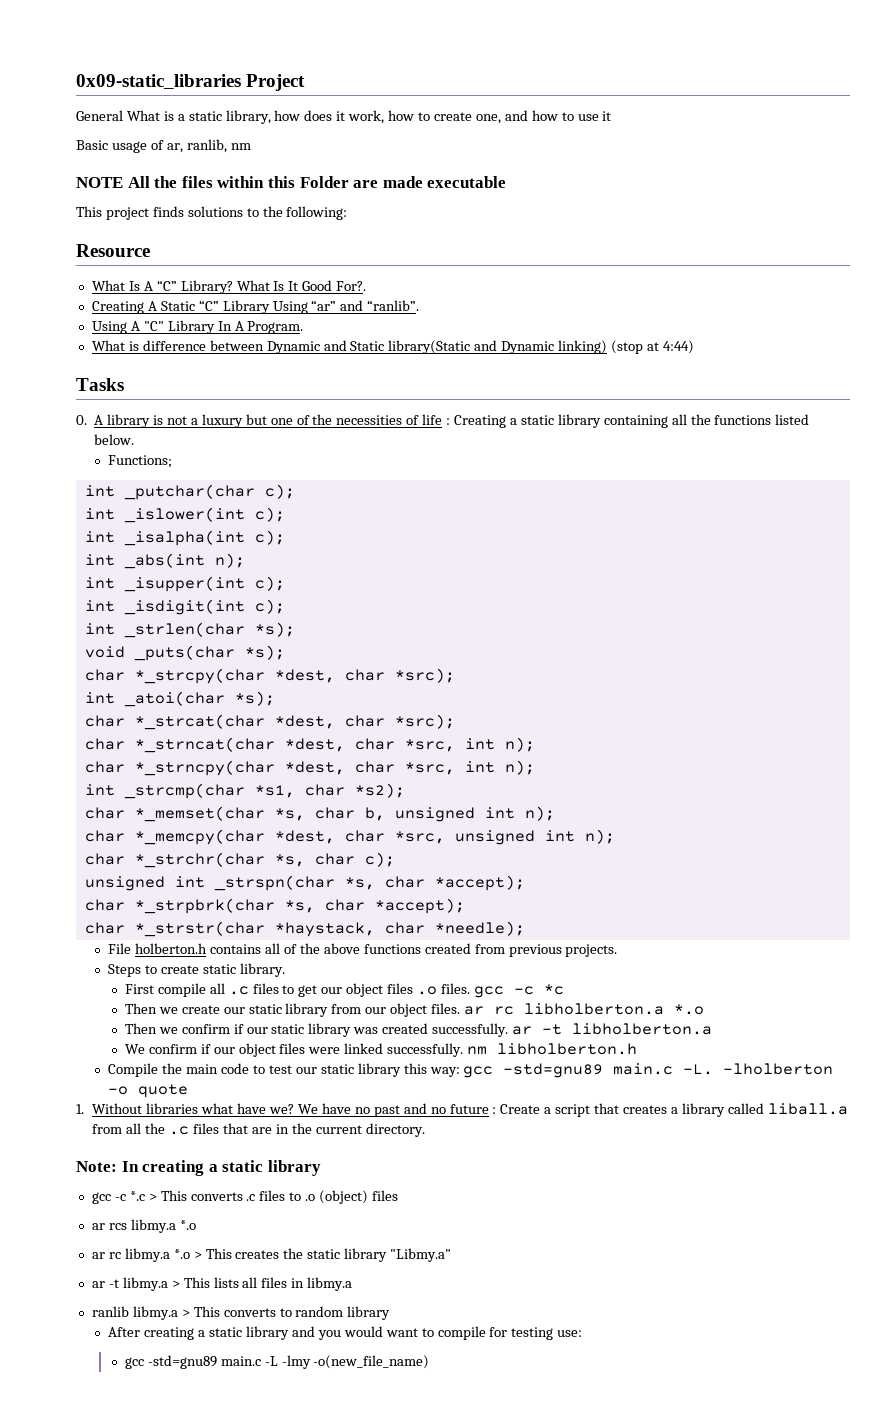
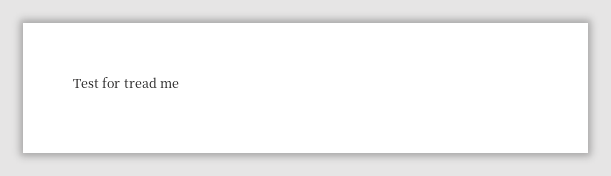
[76,74,306,91] [76,110,612,124] [76,139,251,153] [76,176,507,188] [76,206,348,220] [76,244,150,257] [91,280,367,294] [91,300,420,314] [91,320,304,334] [91,340,694,354] [76,378,124,391] [76,414,810,428] [94,434,135,445] [108,455,173,468] [84,484,295,500] [84,507,285,523] [84,530,285,546] [84,553,245,569] [84,576,285,592] [84,599,285,615] [84,622,295,638] [84,645,285,661] [84,668,455,684] [84,691,275,707] [84,714,455,730] [84,737,535,753] [84,760,535,776] [84,783,405,799] [84,806,555,822] [84,829,615,845] [84,852,395,868] [84,875,525,891] [84,898,465,914] [84,921,525,937] [108,943,618,957] [108,963,286,977] [124,983,564,998] [124,1003,705,1017] [124,1023,713,1037] [124,1043,638,1057] [108,1063,834,1078] [108,1084,189,1098] [76,1103,848,1117] [92,1123,425,1137] [76,1160,321,1176] [91,1190,399,1204] [91,1219,196,1233] [91,1248,452,1262] [91,1277,353,1291] [91,1306,391,1320] [108,1326,583,1340] [124,1355,430,1369] 0x09-static_libraries Project // General What is a static library, how does it work, how to create one, and how to use it // Basic usage of ar, ranlib, nm // NOTE All the files within this Folder are made executable // This project finds solutions to the following: // Resource // What Is A “C” Library? What Is It Good For?. // Creating A Static “C” Library Using “ar” and “ranlib”. // Using A "C" Library In A Program. // What is difference between Dynamic and Static library(Static and Dynamic linking) (stop at 4:44) // Tasks // 0. A library is not a luxury but one of the necessities of life : Creating a static library containing all the functions listed below. // Functions; // int _putchar(char c); // int _islower(int c); // int _isalpha(int c); // int _abs(int n); // int _isupper(int c); // int _isdigit(int c); // int _strlen(char *s); // void _puts(char *s); // char *_strcpy(char *dest, char *src); // int _atoi(char *s); // char *_strcat(char *dest, char *src); // char *_strncat(char *dest, char *src, int n); // char *_strncpy(char *dest, char *src, int n); // int _strcmp(char *s1, char *s2); // char *_memset(char *s, char b, unsigned int n); // char *_memcpy(char *dest, char *src, unsigned int n); // char *_strchr(char *s, char c); // unsigned int _strspn(char *s, char *accept); // char *_strpbrk(char *s, char *accept); // char *_strstr(char *haystack, char *needle); // File holberton.h contains all of the above functions created from previous projects. // Steps to create static library. // First compile all .c files to get our object files .o files. gcc -c *c // Then we create our static library from our object files. ar rc libholberton.a *.o // Then we confirm if our static library was created successfully. ar -t libholberton.a // We confirm if our object files were linked successfully. nm libholberton.h // Compile the main code to test our static library this way: gcc -std=gnu89 main.c -L. -lholberton -o quote // 1. Without libraries what have we? We have no past and no future : Create a script that creates a library called liball.a from all the .c files that are in the current directory. // Note: In creating a static library // gcc -c *.c > This converts .c files to .o (object) files // ar rcs libmy.a *.o // ar rc libmy.a *.o > This creates the static library "Libmy.a" // ar -t libmy.a > This lists all files in libmy.a // ranlib libmy.a > This converts to random library // After creating a static library and you would want to compile for testing use: // gcc -std=gnu89 main.c -L -lmy -o(new_file_name) -> [73,77,180,88] Test for tread me

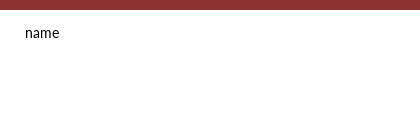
[73,77,180,88] Test for tread me -> [25,30,59,38] name

